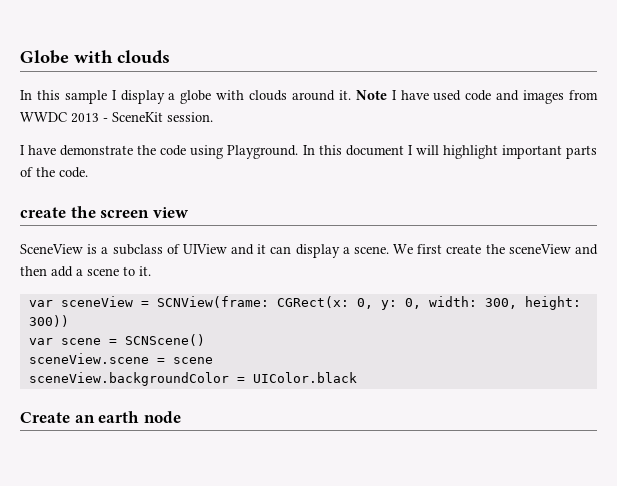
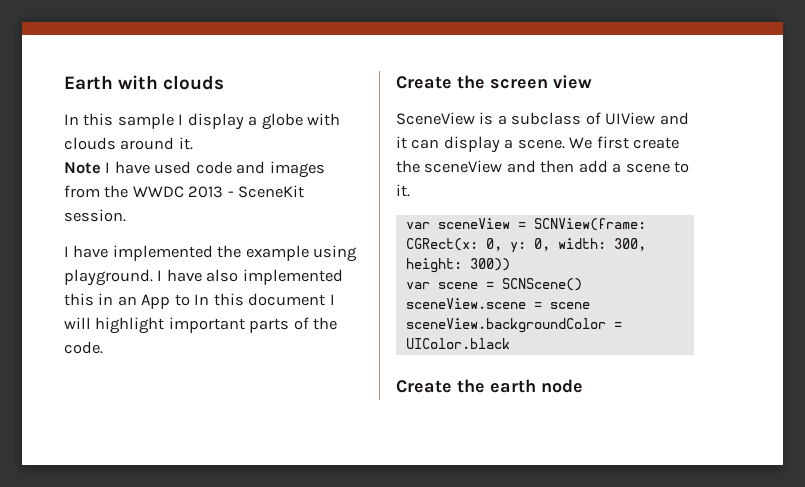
[20,50,69,64] Globe -> [64,75,113,90] Earth
(351, 95) none -> (193, 143) //
(599, 95) none -> [104,185,129,198] the
[60,145,299,159] demonstrate the code using Playground. -> [112,245,358,262] [64,269,343,286] [64,293,190,309] implemented the example using playground. I have also implemented this in an App to
[20,207,66,218] create -> [396,76,452,89] Create
[74,415,95,423] an -> [457,379,485,393] the

